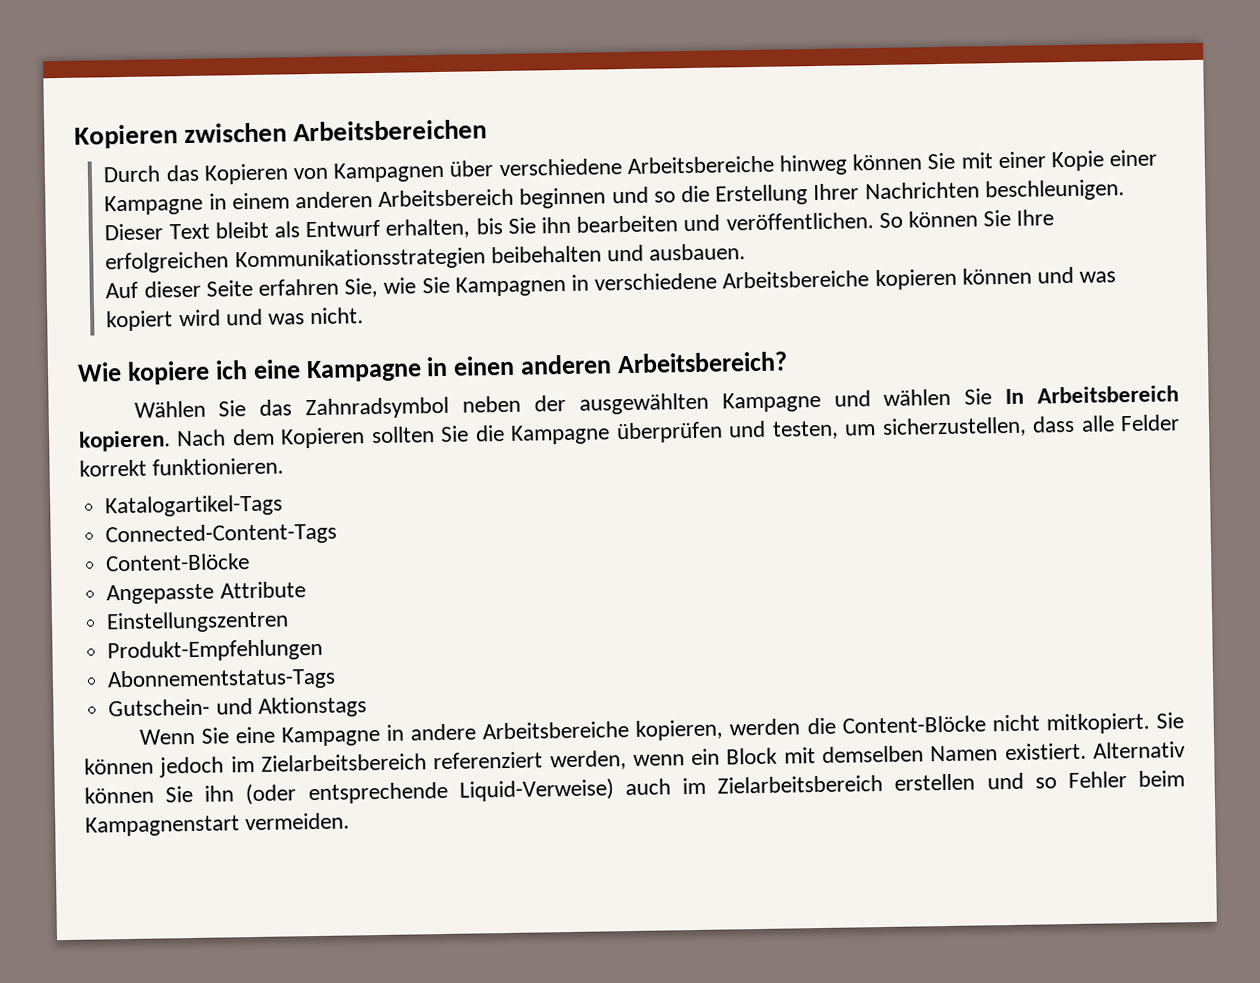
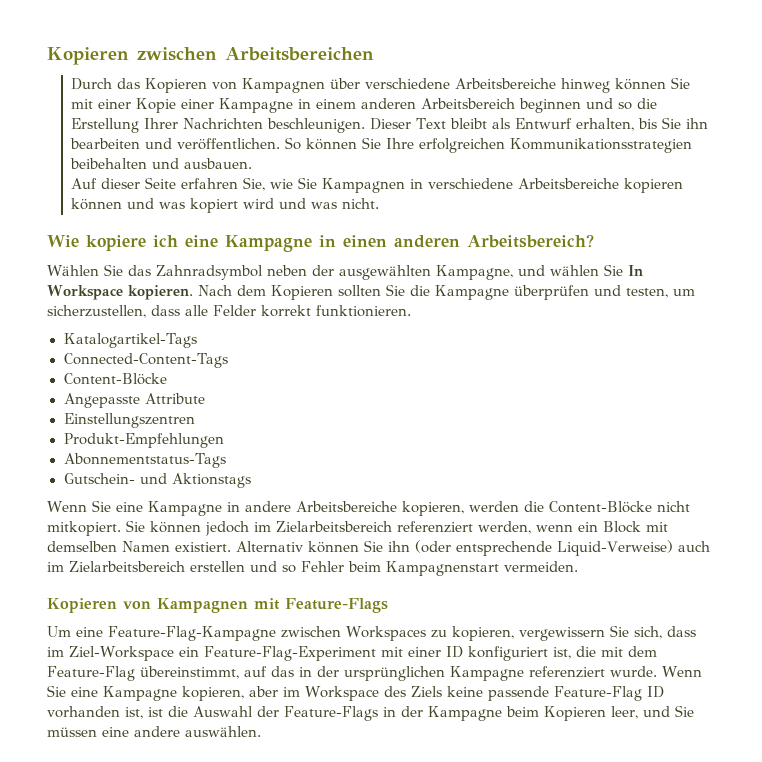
[721,391,821,413] Kampagne -> [436,265,513,280] Kampagne,
[1037,385,1179,404] Arbeitsbereich -> [47,285,123,300] Workspace
(351, 821) none -> [47,598,388,613] [47,625,696,641] [47,646,657,661] [47,666,702,681] [47,685,664,701] [47,705,694,721] [47,726,261,737] // Kopieren von Kampagnen mit Feature-Flags // Um eine Feature-Flag-Kampagne zwischen Workspaces zu kopieren, vergewissern Sie sich, dass im Ziel-Workspace ein Feature-Flag-Experiment mit einer ID konfiguriert ist, die mit dem Feature-Flag übereinstimmt, auf das in der ursprünglichen Kampagne referenziert wurde. Wenn Sie eine Kampagne kopieren, aber im Workspace des Ziels keine passende Feature-Flag ID vorhanden ist, ist die Auswahl der Feature-Flags in der Kampagne beim Kopieren leer, und Sie müssen eine andere auswählen.

